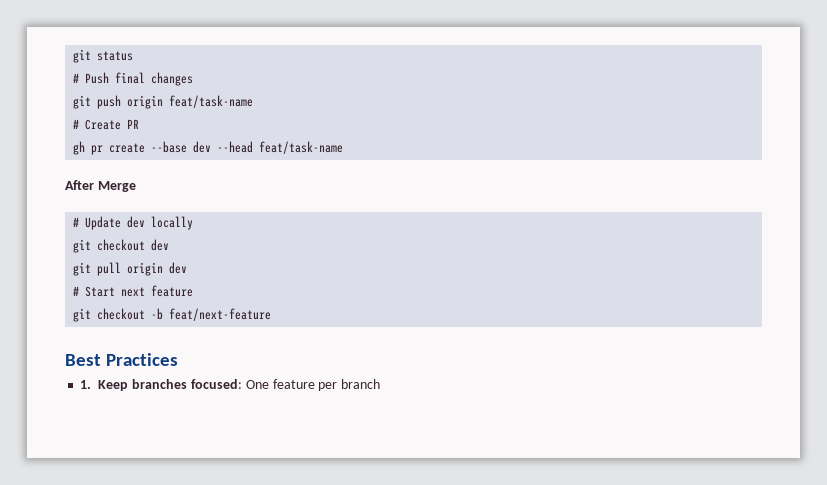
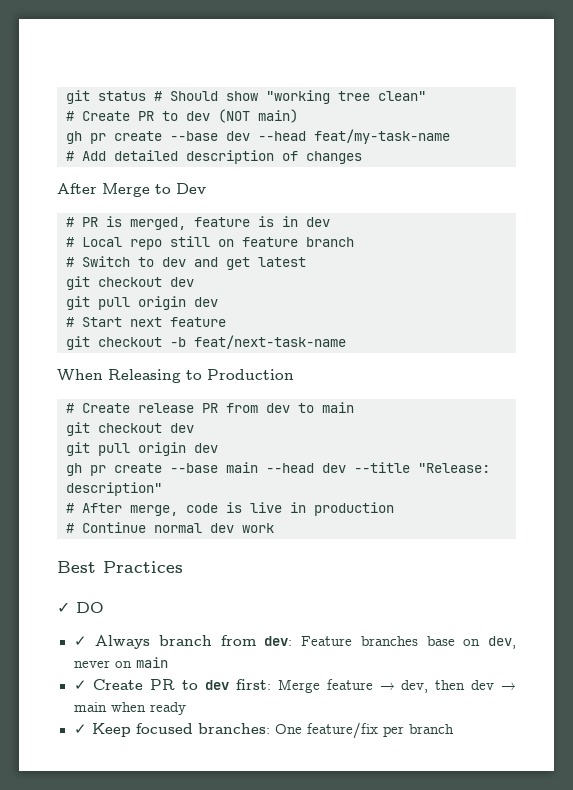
[73,72,194,86] [73,95,254,109] // # Push final changes // git push origin feat/task-name -> [154,90,426,104] # Should show "working tree clean"
(140, 124) none -> [162,109,298,123] to dev (NOT main)
[259,141,344,154] feat/task-name -> [314,129,450,144] [66,150,362,164] feat/my-task-name // # Add detailed description of changes
[73,216,194,230] // # Update dev locally -> [155,183,206,194] [66,216,330,230] [66,236,354,250] [66,256,306,270] to Dev // # PR is merged, feature is in dev // # Local repo still on feature branch // # Switch to dev and get latest
[169,308,272,321] [65,353,179,366] [80,379,315,391] feat/next-feature // Best Practices // 1. Keep branches focused: One feature -> [194,335,346,349] [57,369,294,383] [66,402,354,413] [66,422,194,436] [66,442,218,456] [66,462,490,476] [66,482,162,496] [66,502,394,516] [66,522,274,533] [57,561,183,573] [57,602,104,613] [73,635,516,649] [73,657,168,668] [73,679,516,693] [73,702,186,715] [73,722,378,739] feat/next-task-name // When Releasing to Production // # Create release PR from dev to main // git checkout dev // git pull origin dev // gh pr create --base main --head dev --title "Release: description" // # After merge, code is live in production // # Continue normal dev work // Best Practices // ✓ DO // ✓ Always branch from dev: Feature branches base on dev, never on main // ✓ Create PR to dev first: Merge feature → dev, then dev → main when ready // ✓ Keep focused branches: One feature/fix

